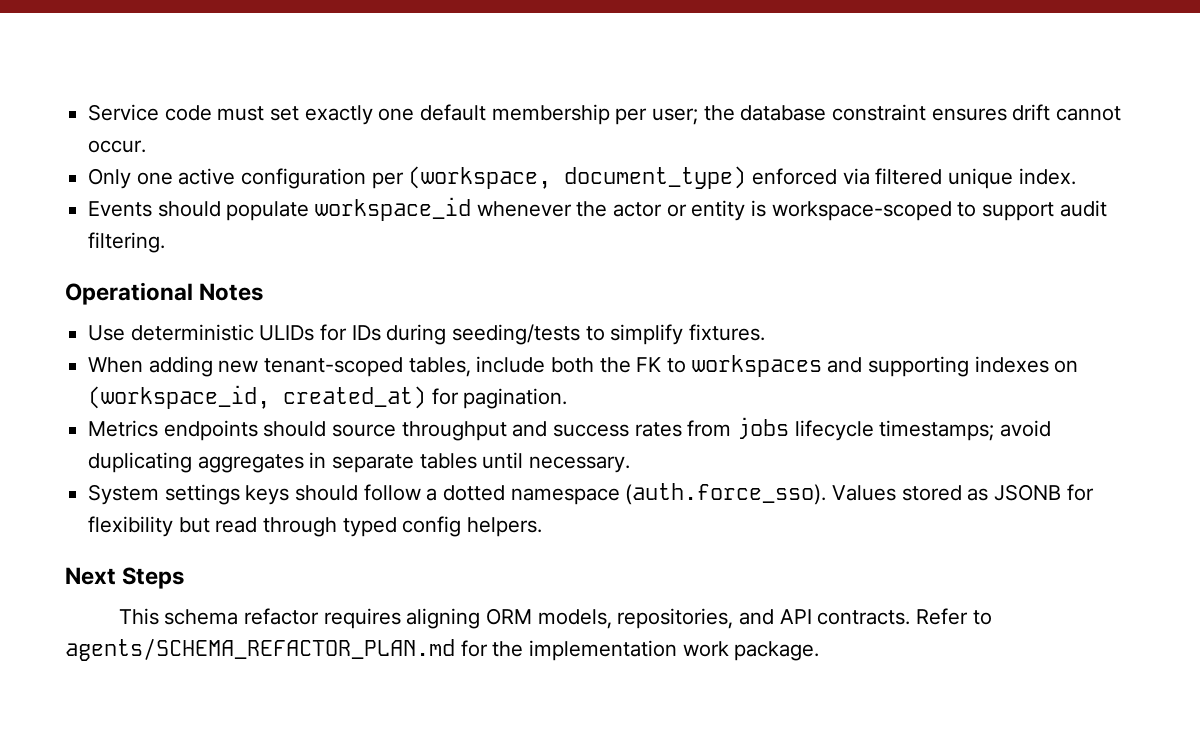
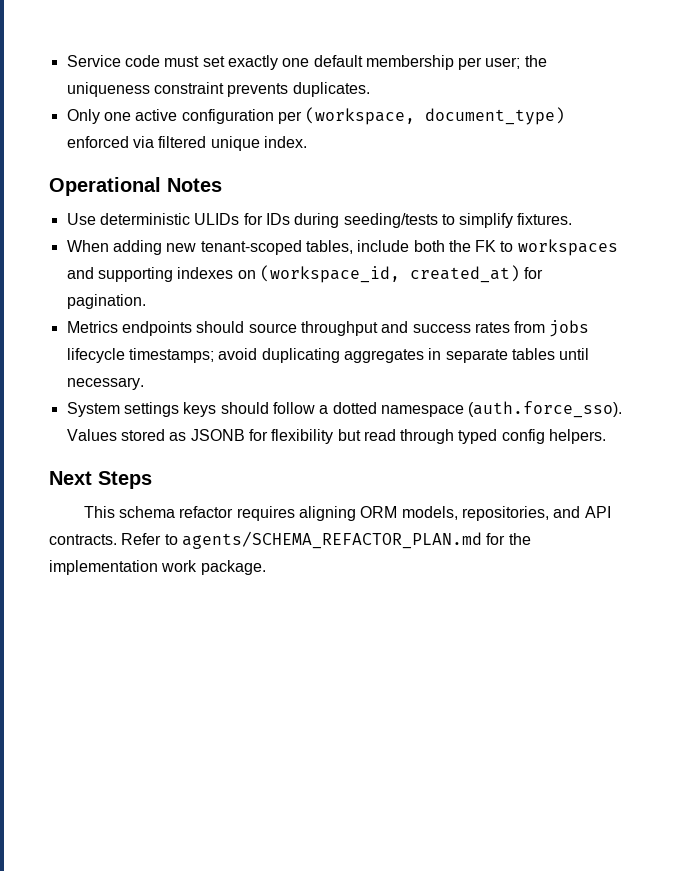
[740,104,1122,121] [88,140,147,153] database constraint ensures drift cannot occur. -> [66,82,370,97] uniqueness constraint prevents duplicates.
[88,197,1107,221] [88,232,166,253] // Events should populate workspace_id whenever the actor or entity is workspace-scoped to support audit filtering. -> (307, 142) none

